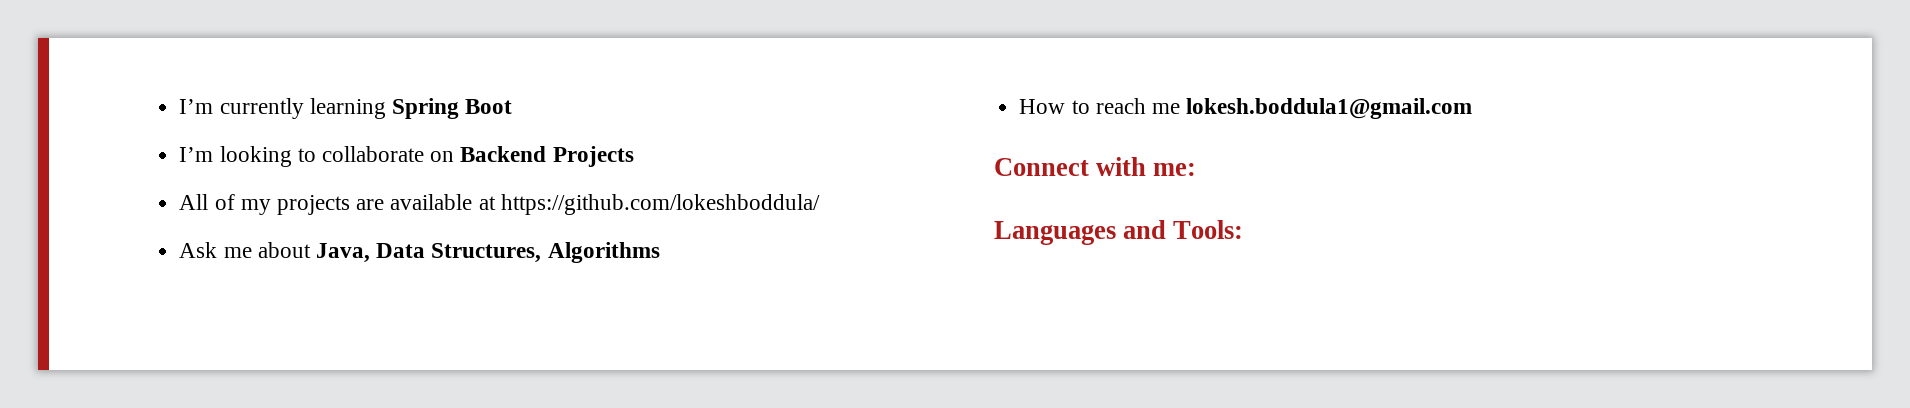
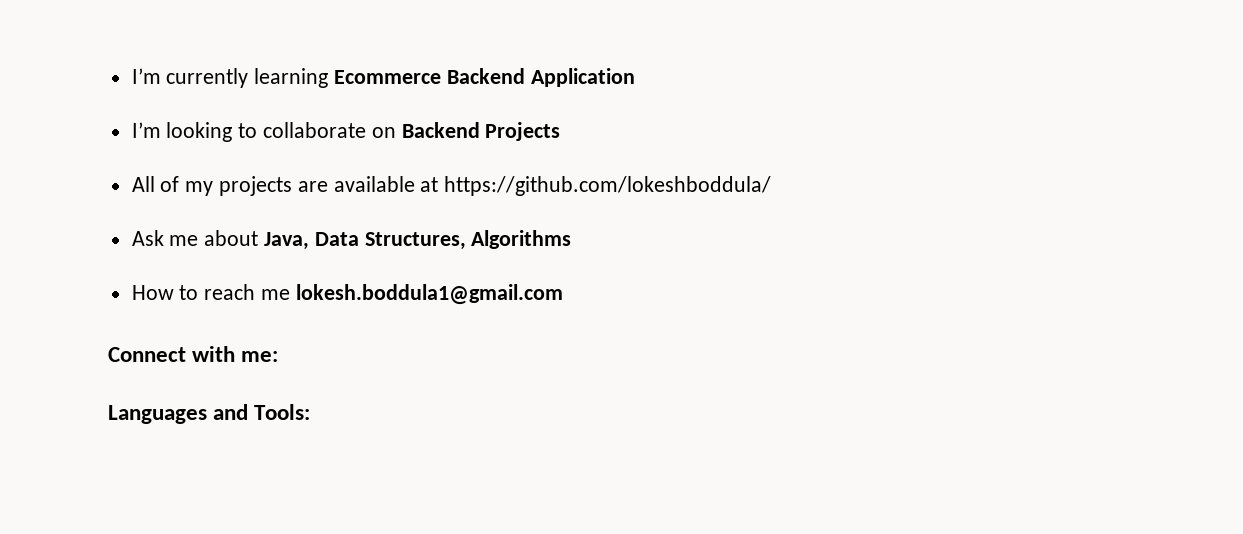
[391,98,513,119] Spring Boot -> [334,68,635,87] Ecommerce Backend Application

